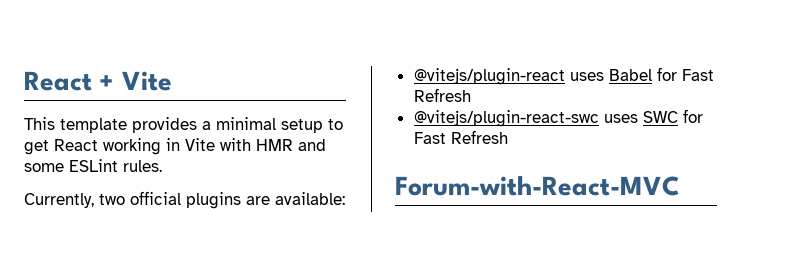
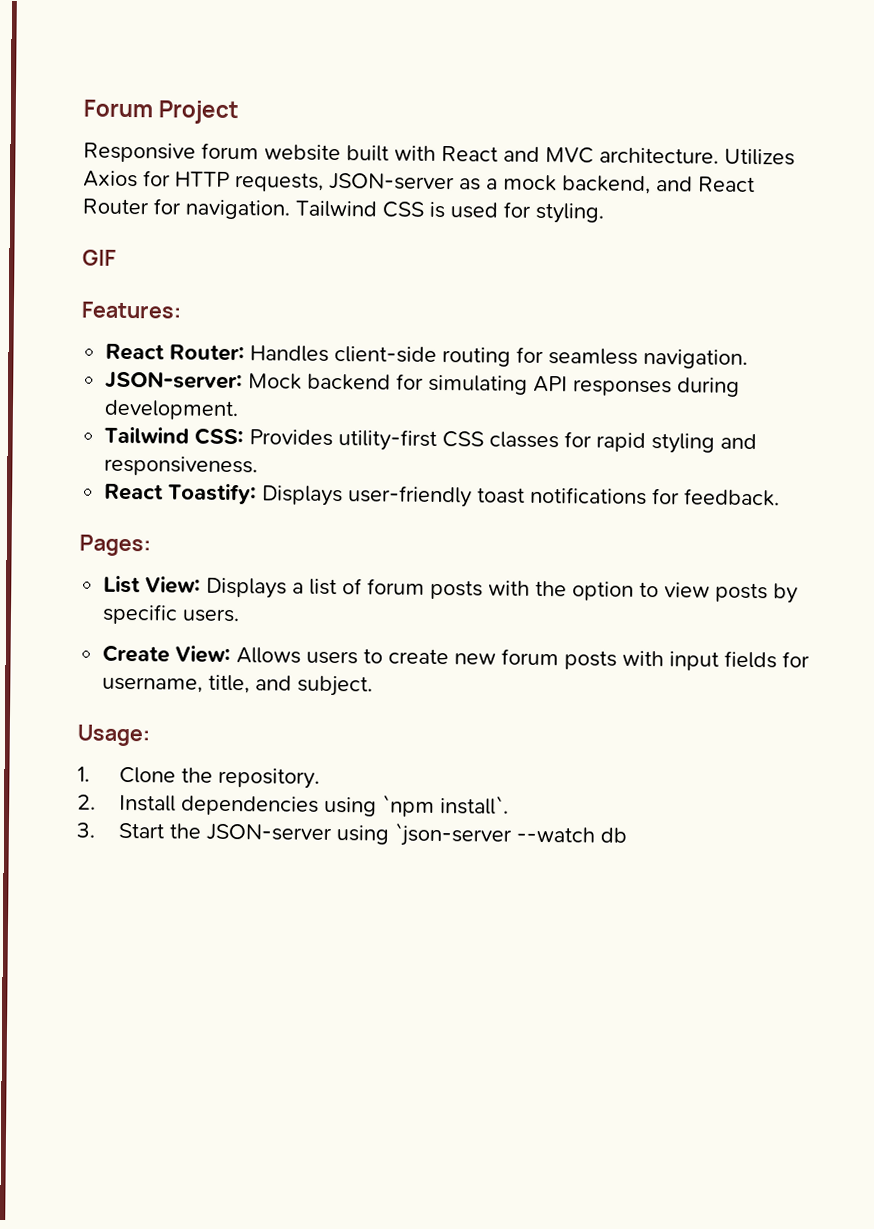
[24,71,172,91] [24,117,343,133] [24,138,326,155] [24,159,162,172] [24,191,345,209] [413,67,714,85] [413,88,471,102] [413,109,703,127] [413,130,508,144] [395,176,680,196] React + Vite // This template provides a minimal setup to get React working in Vite with HMR and some ESLint rules. // Currently, two official plugins are available: // @vitejs/plugin-react uses Babel for Fast Refresh // @vitejs/plugin-react-swc uses SWC for Fast Refresh // Forum-with-React-MVC -> [83,99,240,125] [83,142,795,166] [83,170,755,195] [82,198,604,224] [82,249,116,266] [81,301,181,319] [105,343,749,369] [105,370,741,397] [104,399,240,421] [104,426,758,454] [104,455,259,477] [104,483,781,508] [79,534,151,557] [103,575,799,604] [102,603,241,625] [102,644,811,671] [102,674,374,697] [77,724,150,747] [77,766,320,789] [77,794,509,817] [76,822,627,847] Forum Project // Responsive forum website built with React and MVC architecture. Utilizes Axios for HTTP requests, JSON-server as a mock backend, and React Router for navigation. Tailwind CSS is used for styling. // GIF // Features: // React Router: Handles client-side routing for seamless navigation. // JSON-server: Mock backend for simulating API responses during development. // Tailwind CSS: Provides utility-first CSS classes for rapid styling and responsiveness. // React Toastify: Displays user-friendly toast notifications for feedback. // Pages: // List View: Displays a list of forum posts with the option to view posts by specific users. // Create View: Allows users to create new forum posts with input fields for username, title, and subject. // Usage: // 1. Clone the repository. // 2. Install dependencies using `npm install`. // 3. Start the JSON-server using `json-server --watch db

